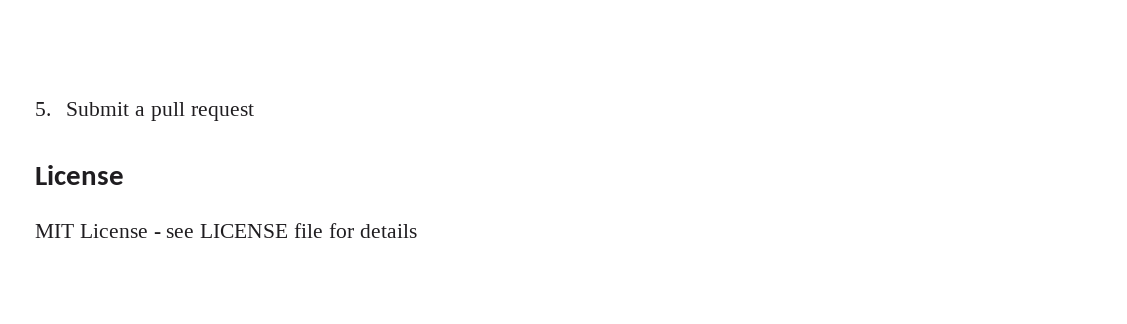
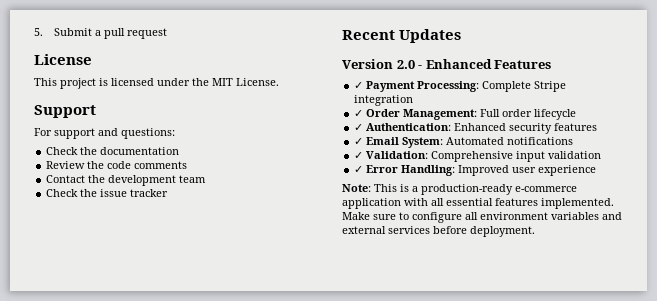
[35,223,417,238] MIT License - see LICENSE file for details -> [34,78,279,89] [34,105,96,118] [34,128,175,139] [46,147,180,155] [46,161,188,169] [46,175,207,186] [46,189,169,197] [342,29,462,43] [342,59,552,69] [354,81,567,92] [354,95,414,106] [354,109,577,120] [354,123,598,134] [354,137,574,148] [354,151,602,162] [354,165,597,176] [342,184,577,195] [342,198,614,209] [342,212,622,223] [342,226,535,237] This project is licensed under the MIT License. // Support // For support and questions: // Check the documentation // Review the code comments // Contact the development team // Check the issue tracker // Recent Updates // Version 2.0 - Enhanced Features // ✓ Payment Processing: Complete Stripe integration // ✓ Order Management: Full order lifecycle // ✓ Authentication: Enhanced security features // ✓ Email System: Automated notifications // ✓ Validation: Comprehensive input validation // ✓ Error Handling: Improved user experience // Note: This is a production-ready e-commerce application with all essential features implemented. Make sure to configure all environment variables and external services before deployment.

